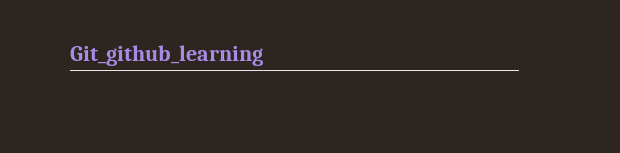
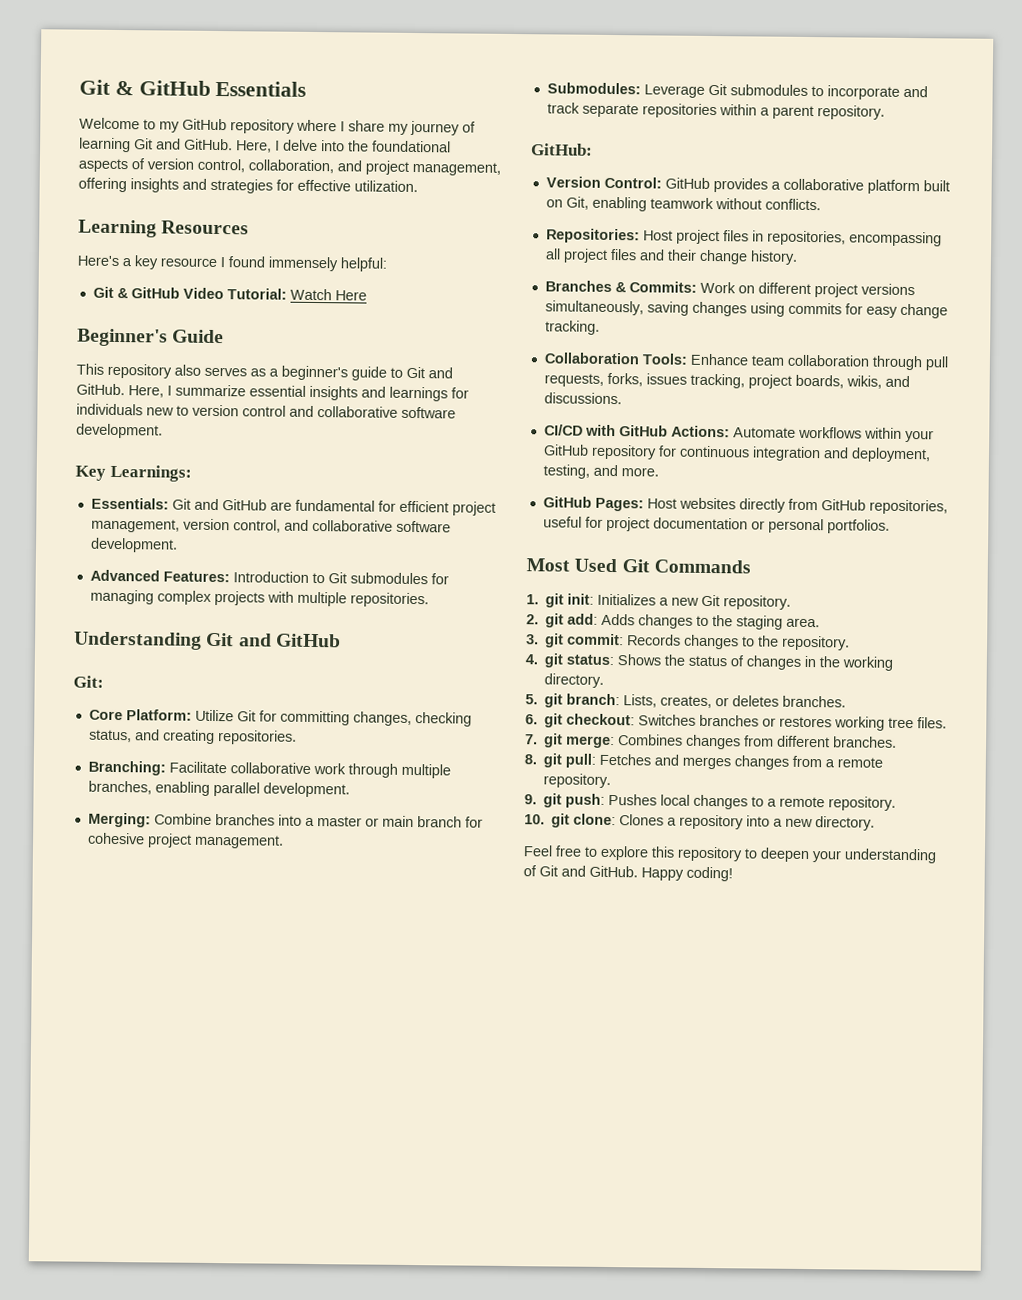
[70,45,263,66] Git_github_learning -> [79,79,307,97] [79,117,476,136] [79,137,451,153] [78,158,501,176] [78,177,418,194] [78,219,250,238] [77,255,387,272] [92,286,367,301] [77,328,225,347] [76,363,453,381] [76,383,469,402] [76,403,456,419] [76,423,163,439] [75,464,192,482] [90,497,496,516] [90,518,451,533] [89,537,178,553] [89,569,449,585] [89,589,429,608] [73,631,341,650] [73,675,104,688] [88,709,472,727] [88,729,297,745] [87,760,451,779] [87,780,350,798] [87,812,483,828] [87,832,284,849] [546,82,928,100] [546,102,885,120] [531,143,593,156] [545,176,950,195] [545,196,821,212] [545,228,942,247] [544,248,798,265] [544,280,915,298] [544,300,948,319] [544,320,600,335] [543,352,948,371] [543,372,910,389] [543,392,622,405] [543,424,934,443] [542,444,931,463] [542,464,659,479] [542,496,948,515] [542,516,890,534] [526,558,751,574] [526,593,792,610] [526,613,821,630] [526,633,851,651] [525,653,894,671] [544,673,605,688] [525,693,847,709] [525,713,948,731] [525,733,898,750] [524,753,884,770] [543,773,612,789] [524,793,897,811] [524,813,876,831] [523,845,937,864] [523,865,733,882] Git & GitHub Essentials // Welcome to my GitHub repository where I share my journey of learning Git and GitHub. Here, I delve into the foundational aspects of version control, collaboration, and project management, offering insights and strategies for effective utilization. // Learning Resources // Here's a key resource I found immensely helpful: // Git & GitHub Video Tutorial: Watch Here // Beginner's Guide // This repository also serves as a beginner's guide to Git and GitHub. Here, I summarize essential insights and learnings for individuals new to version control and collaborative software development. // Key Learnings: // Essentials: Git and GitHub are fundamental for efficient project management, version control, and collaborative software development. // Advanced Features: Introduction to Git submodules for managing complex projects with multiple repositories. // Understanding Git and GitHub // Git: // Core Platform: Utilize Git for committing changes, checking status, and creating repositories. // Branching: Facilitate collaborative work through multiple branches, enabling parallel development. // Merging: Combine branches into a master or main branch for cohesive project management. // Submodules: Leverage Git submodules to incorporate and track separate repositories within a parent repository. // GitHub: // Version Control: GitHub provides a collaborative platform built on Git, enabling teamwork without conflicts. // Repositories: Host project files in repositories, encompassing all project files and their change history. // Branches & Commits: Work on different project versions simultaneously, saving changes using commits for easy change tracking. // Collaboration Tools: Enhance team collaboration through pull requests, forks, issues tracking, project boards, wikis, and discussions. // CI/CD with GitHub Actions: Automate workflows within your GitHub repository for continuous integration and deployment, testing, and more. // GitHub Pages: Host websites directly from GitHub repositories, useful for project documentation or personal portfolios. // Most Used Git Commands // 1. git init: Initializes a new Git repository. // 2. git add: Adds changes to the staging area. // 3. git commit: Records changes to the repository. // 4. git status: Shows the status of changes in the working directory. // 5. git branch: Lists, creates, or deletes branches. // 6. git checkout: Switches branches or restores working tree files. // 7. git merge: Combines changes from different branches. // 8. git pull: Fetches and merges changes from a remote repository. // 9. git push: Pushes local changes to a remote repository. // 10. git clone: Clones a repository into a new directory. // Feel free to explore this repository to deepen your understanding of Git and GitHub. Happy coding!

